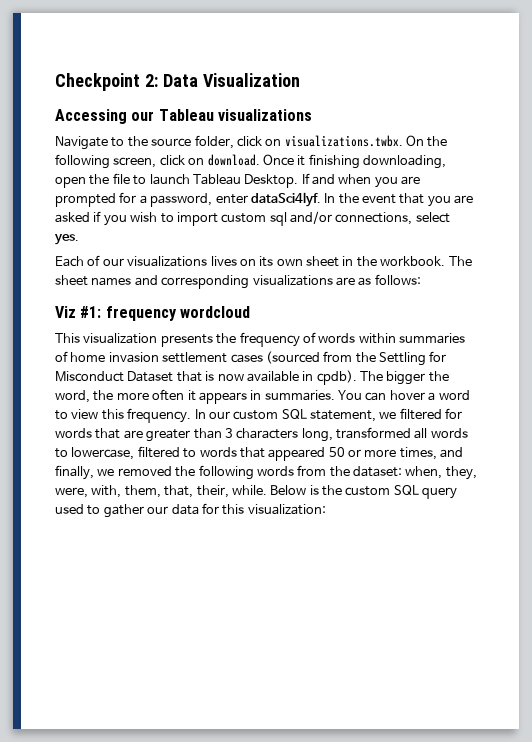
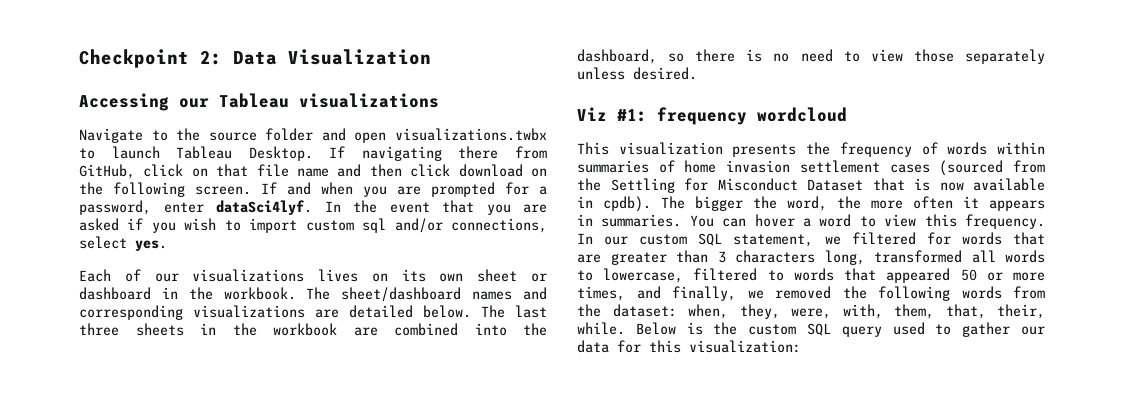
[194,135,448,149] [55,154,446,169] [55,173,130,188] folder, click on visualizations.twbx. On the following screen, click on download. Once it finishing downloading, open the file -> [265,128,547,143] folder and open visualizations.twbx
(310, 178) none -> [361,146,547,161] [79,164,547,179] [79,182,277,197] navigating there from GitHub, click on that file name and then click download on the following screen. If
(339, 261) none -> [531,273,547,282] [79,287,151,300] or dashboard
[55,275,88,286] sheet -> [341,287,462,302] sheet/dashboard
[358,274,421,286] as follows: -> [349,305,547,318] [79,323,547,336] [577,49,1045,64] [577,67,697,80] detailed below. The last three sheets in the workbook are combined into the dashboard, so there is no need to view those separately unless desired.

